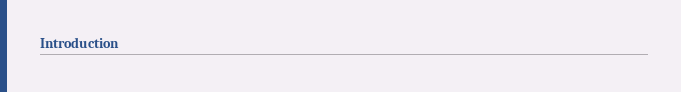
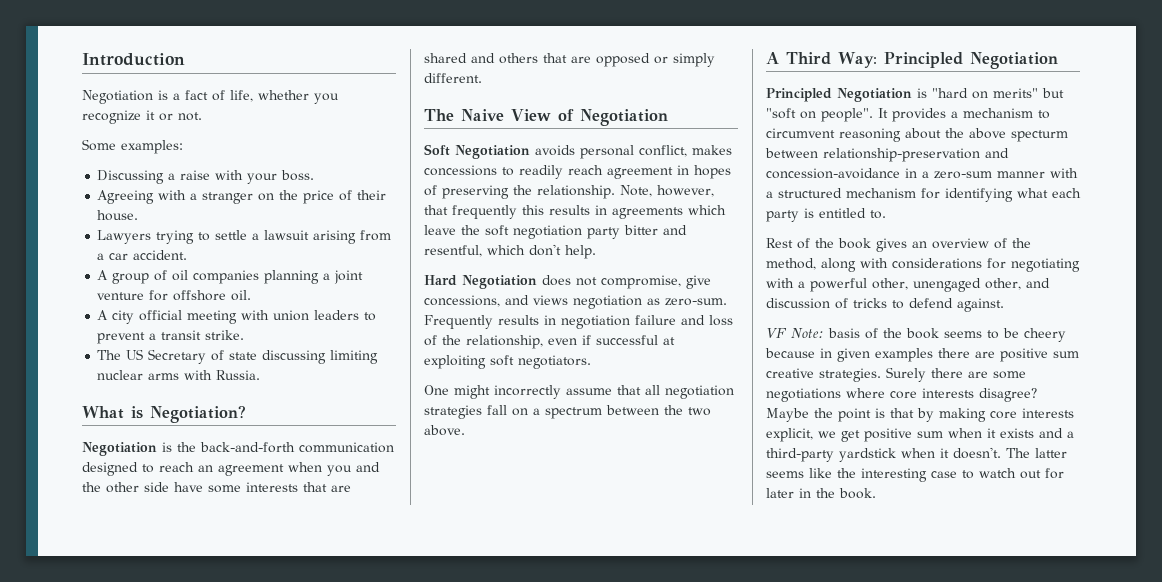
(119, 42) none -> [82,90,339,104] [82,110,202,124] [82,139,183,154] [97,170,315,184] [97,190,387,204] [97,210,139,221] [97,230,392,244] [97,250,188,260] [97,270,364,284] [97,290,252,301] [97,310,377,324] [97,330,245,344] [97,349,379,364] [97,370,261,380] [82,405,246,423] [82,442,394,456] [82,462,380,476] [82,482,351,493] [424,53,715,67] [424,73,482,83] [424,109,668,126] [424,144,732,159] [424,165,731,179] [424,185,714,199] [424,205,726,219] [424,225,687,239] [424,244,596,259] [424,275,711,289] [424,295,727,309] [424,315,733,329] [424,335,675,349] [424,355,591,369] [424,385,734,399] [424,405,711,419] [424,425,465,436] [766,52,1058,69] [766,88,1064,102] [766,108,1050,122] [766,128,1068,142] [765,148,1009,162] [766,168,1078,179] [766,188,1081,202] [766,208,886,222] [766,238,1031,252] [766,258,1080,272] [766,278,1050,292] [766,298,1004,312] [766,328,1066,342] [765,348,1079,362] [766,367,1026,382] [766,388,1037,402] [766,408,1074,422] [766,428,1074,442] [766,447,1067,462] [766,468,1064,482] [766,488,876,499] // Negotiation is a fact of life, whether you recognize it or not. // Some examples: // Discussing a raise with your boss. // Agreeing with a stranger on the price of their house. // Lawyers trying to settle a lawsuit arising from a car accident. // A group of oil companies planning a joint venture for offshore oil. // A city official meeting with union leaders to prevent a transit strike. // The US Secretary of state discussing limiting nuclear arms with Russia. // What is Negotiation? // Negotiation is the back-and-forth communication designed to reach an agreement when you and the other side have some interests that are shared and others that are opposed or simply different. // The Naive View of Negotiation // Soft Negotiation avoids personal conflict, makes concessions to readily reach agreement in hopes of preserving the relationship. Note, however, that frequently this results in agreements which leave the soft negotiation party bitter and resentful, which don't help. // Hard Negotiation does not compromise, give concessions, and views negotiation as zero-sum. Frequently results in negotiation failure and loss of the relationship, even if successful at exploiting soft negotiators. // One might incorrectly assume that all negotiation strategies fall on a spectrum between the two above. // A Third Way: Principled Negotiation // Principled Negotiation is "hard on merits" but "soft on people". It provides a mechanism to circumvent reasoning about the above specturm between relationship-preservation and concession-avoidance in a zero-sum manner with a structured mechanism for identifying what each party is entitled to. // Rest of the book gives an overview of the method, along with considerations for negotiating with a powerful other, unengaged other, and discussion of tricks to defend against. // VF Note: basis of the book seems to be cheery because in given examples there are positive sum creative strategies. Surely there are some negotiations where core interests disagree? Maybe the point is that by making core interests explicit, we get positive sum when it exists and a third-party yardstick when it doesn't. The latter seems like the interesting case to watch out for later in the book.

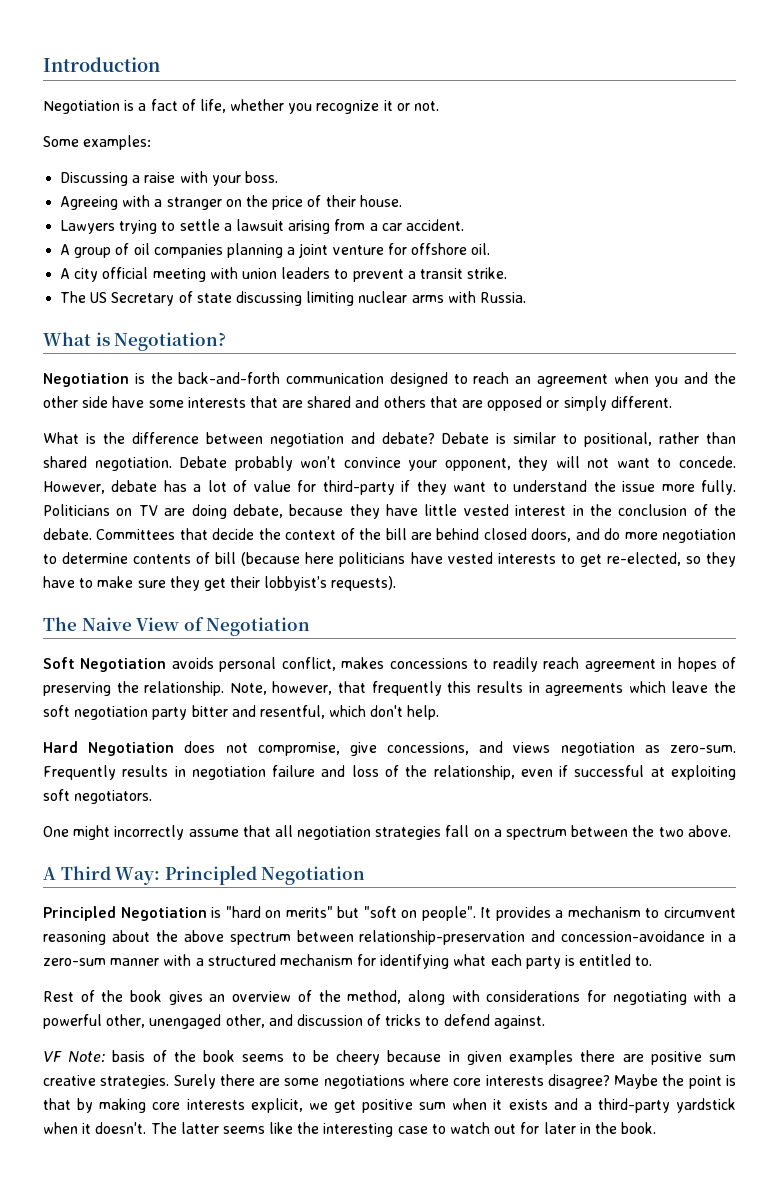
(482, 78) none -> [43,432,737,447] [43,456,737,471] [43,480,737,495] [43,504,736,519] [43,528,736,543] [43,552,736,567] [43,576,397,591] // What is the difference between negotiation and debate? Debate is similar to positional, rather than shared negotiation. Debate probably won’t convince your opponent, they will not want to concede. However, debate has a lot of value for third-party if they want to understand the issue more fully. Politicians on TV are doing debate, because they have little vested interest in the conclusion of the debate. Committees that decide the context of the bill are behind closed doors, and do more negotiation to determine contents of bill (because here politicians have vested interests to get re-elected, so they have to make sure they get their lobbyist’s requests).
[1011,130,1068,142] specturm -> [229,932,291,945] spectrum

